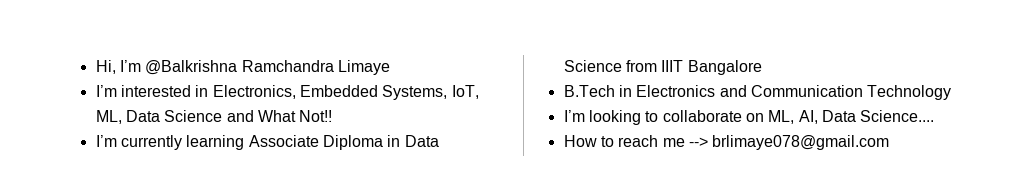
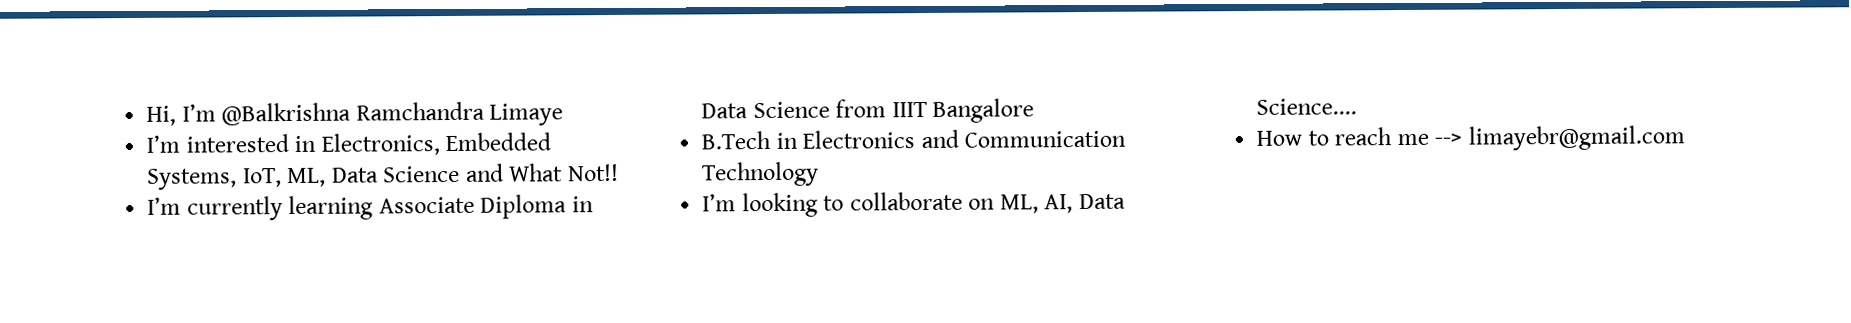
[712,135,890,150] brlimaye078@gmail.com -> [1467,125,1685,151] limayebr@gmail.com

